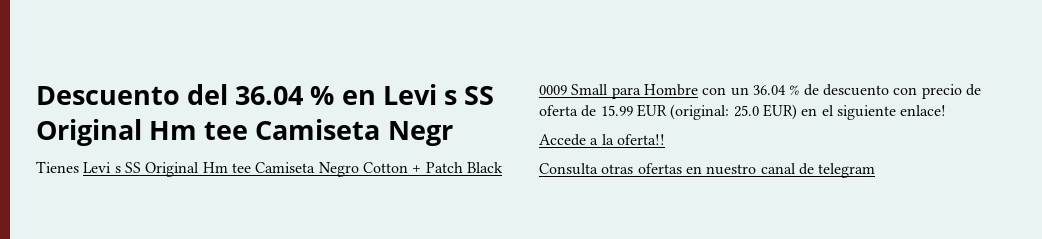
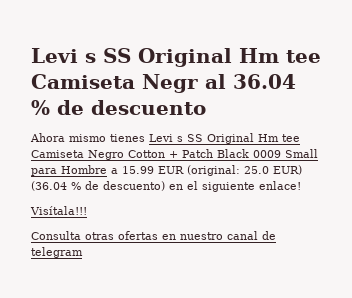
[36,84,376,105] Descuento del 36.04 % en -> (31, 55) none
[36,161,79,173] // Tienes -> [205,74,296,89] [31,100,206,115] [30,133,145,142] al 36.04 % de descuento // Ahora mismo tienes
[702,84,981,99] [539,105,597,117] con un 36.04 % de descuento con precio de oferta de -> [111,168,118,174] a
(797, 112) none -> [31,181,165,191] (36.04 % de descuento)
[539,134,665,146] Accede a la oferta!! -> [30,206,87,215] Visítala!!!

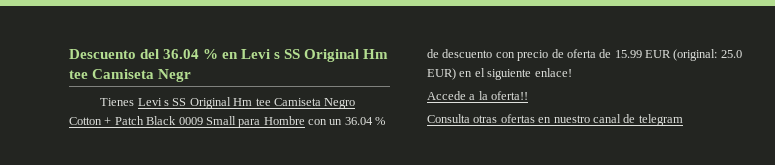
(31, 55) none -> [69,49,239,59] Descuento del 36.04 % en
[205,74,296,89] [31,100,206,115] [30,133,145,142] al 36.04 % de descuento // Ahora mismo tienes -> [100,98,135,106] // Tienes
[111,168,118,174] a -> [308,117,386,125] [427,49,612,61] con un 36.04 % de descuento con precio de oferta de
[31,181,165,191] (36.04 % de descuento) -> (456, 74) none
[30,206,87,215] Visítala!!! -> [427,91,529,100] Accede a la oferta!!

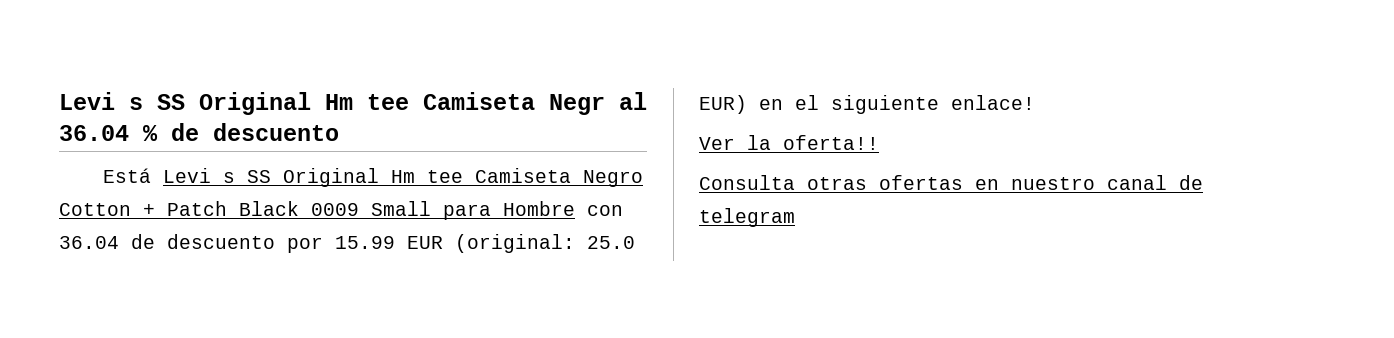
[69,49,239,59] Descuento del 36.04 % en -> (59, 101) none
[100,98,135,106] // Tienes -> [619,92,647,110] [59,123,339,141] [103,168,152,183] al 36.04 % de descuento // Está
[329,117,386,125] [427,49,612,61] un 36.04 % de descuento con precio de oferta de -> [59,234,323,253] 36.04 de descuento por
[427,91,476,100] Accede a -> [699,137,735,150] Ver

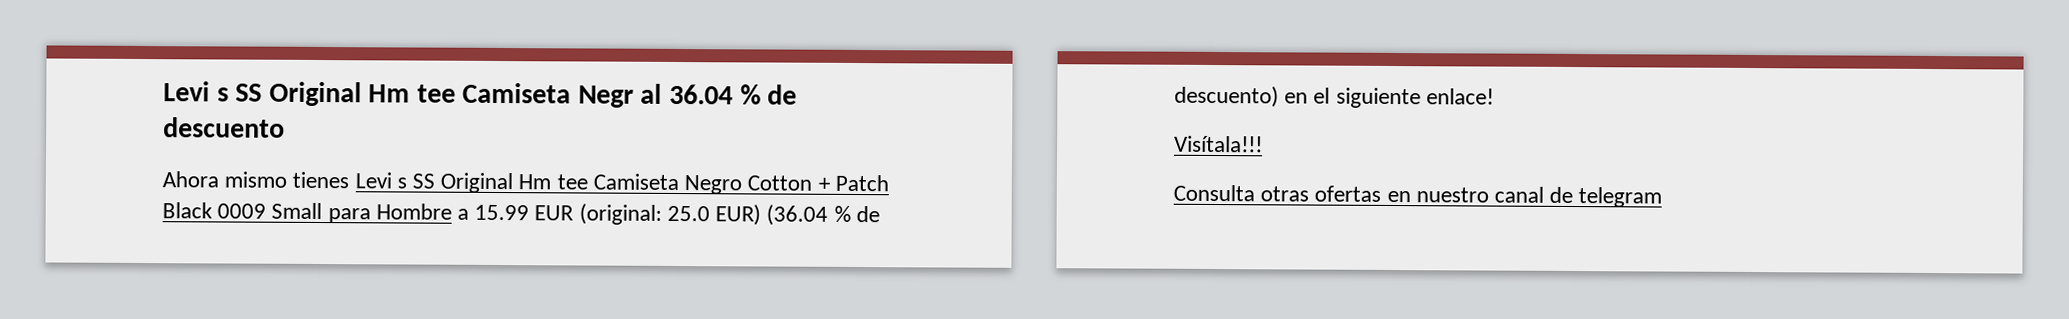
[103,168,152,183] Está -> [162,171,350,189] Ahora mismo tienes
[587,205,623,216] [59,234,323,253] con 36.04 de descuento por -> [457,208,470,220] a
(747, 104) none -> [766,204,880,226] [1174,85,1279,108] (36.04 % de descuento)
[699,135,879,150] Ver la oferta!! -> [1174,135,1263,153] Visítala!!!

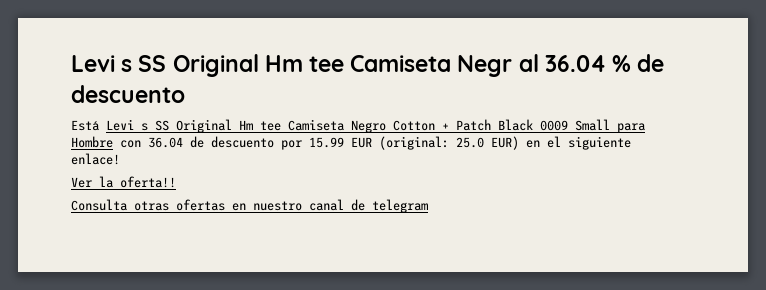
[162,171,350,189] Ahora mismo tienes -> [71,120,99,131] Está
[457,208,470,220] a -> [120,136,302,150] con 36.04 de descuento por
[766,204,880,226] [1174,85,1279,108] (36.04 % de descuento) -> (519, 143) none
[1174,135,1263,153] Visítala!!! -> [71,176,176,188] Ver la oferta!!

